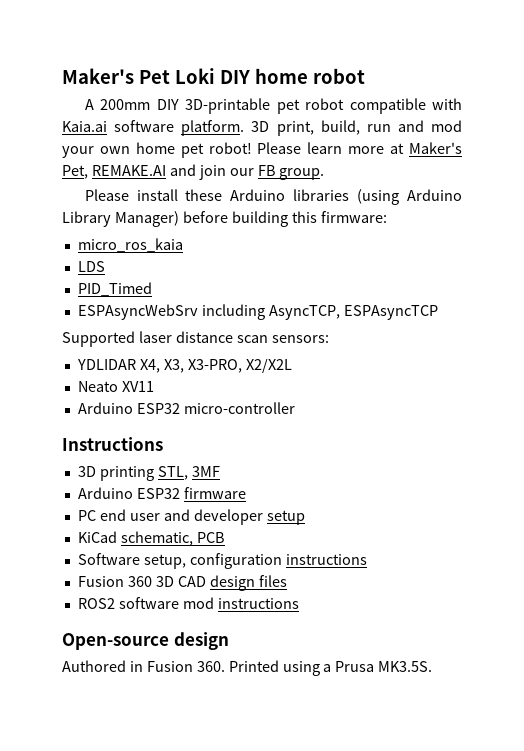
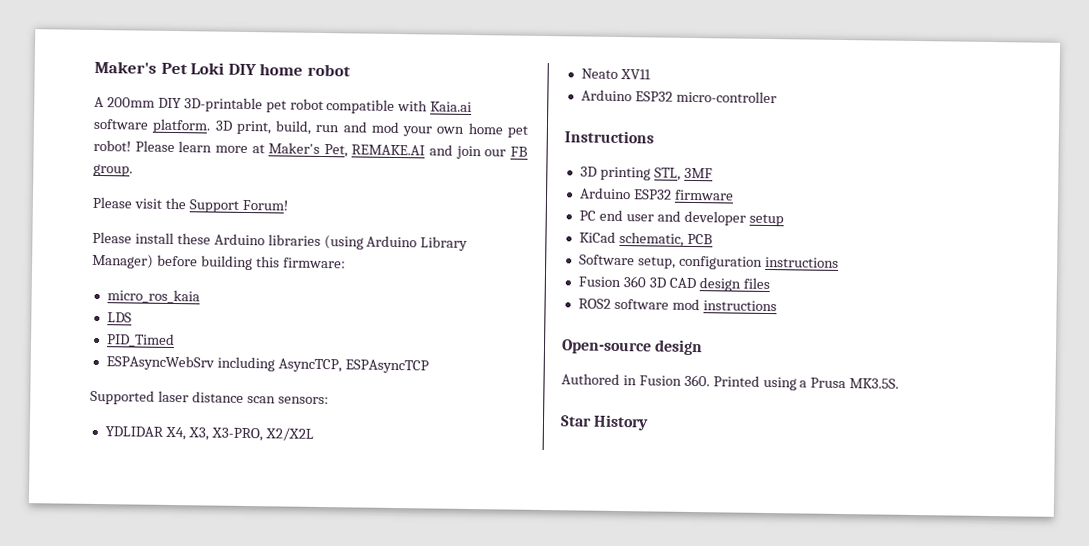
(325, 174) none -> [92,196,288,213] // Please visit the Support Forum!
(433, 666) none -> [560,414,650,431] // Star History

